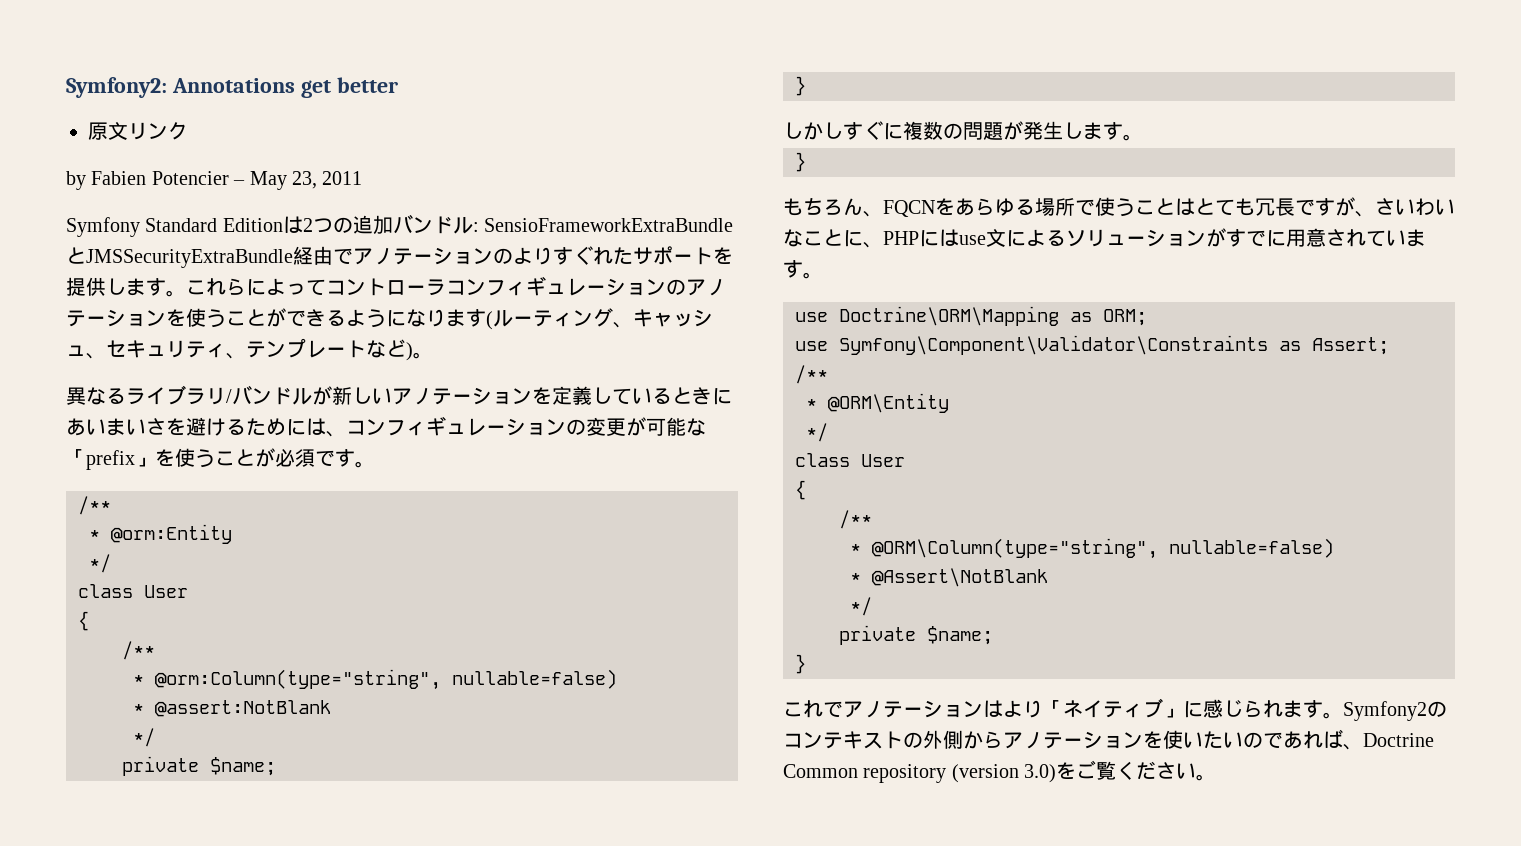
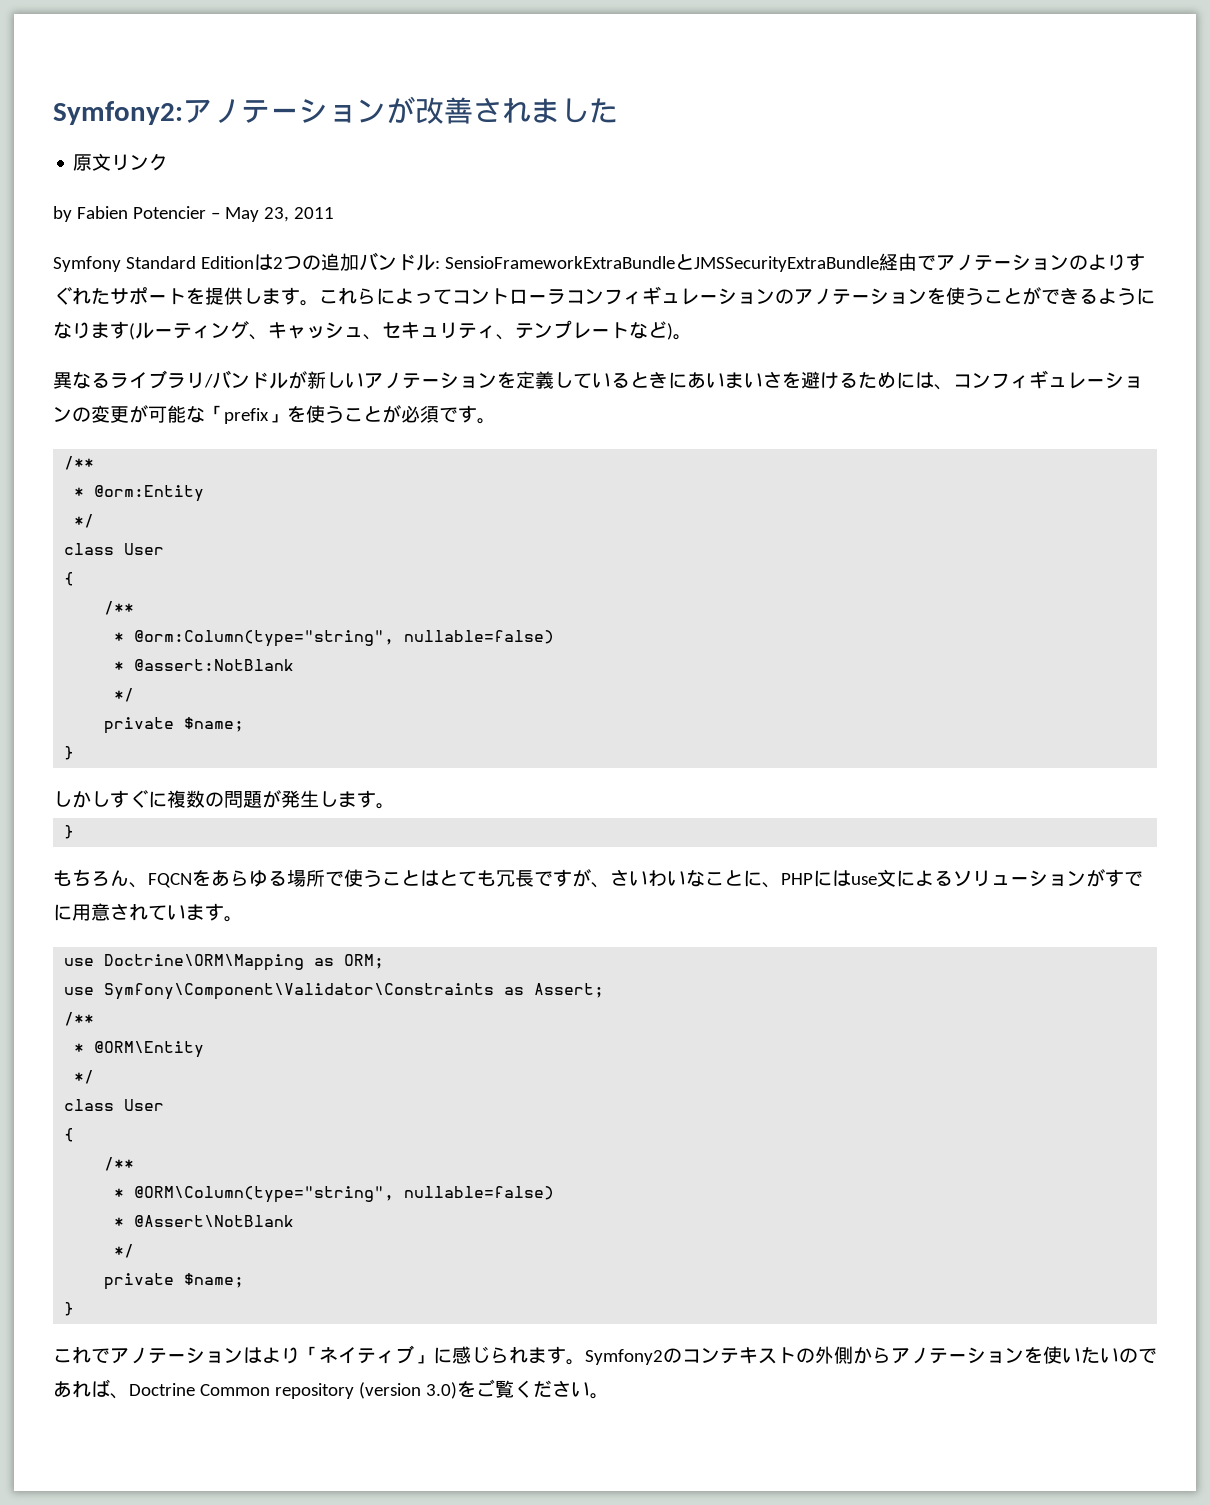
[171,77,398,98] Annotations get better -> [183,96,618,124] アノテーションが改善されました

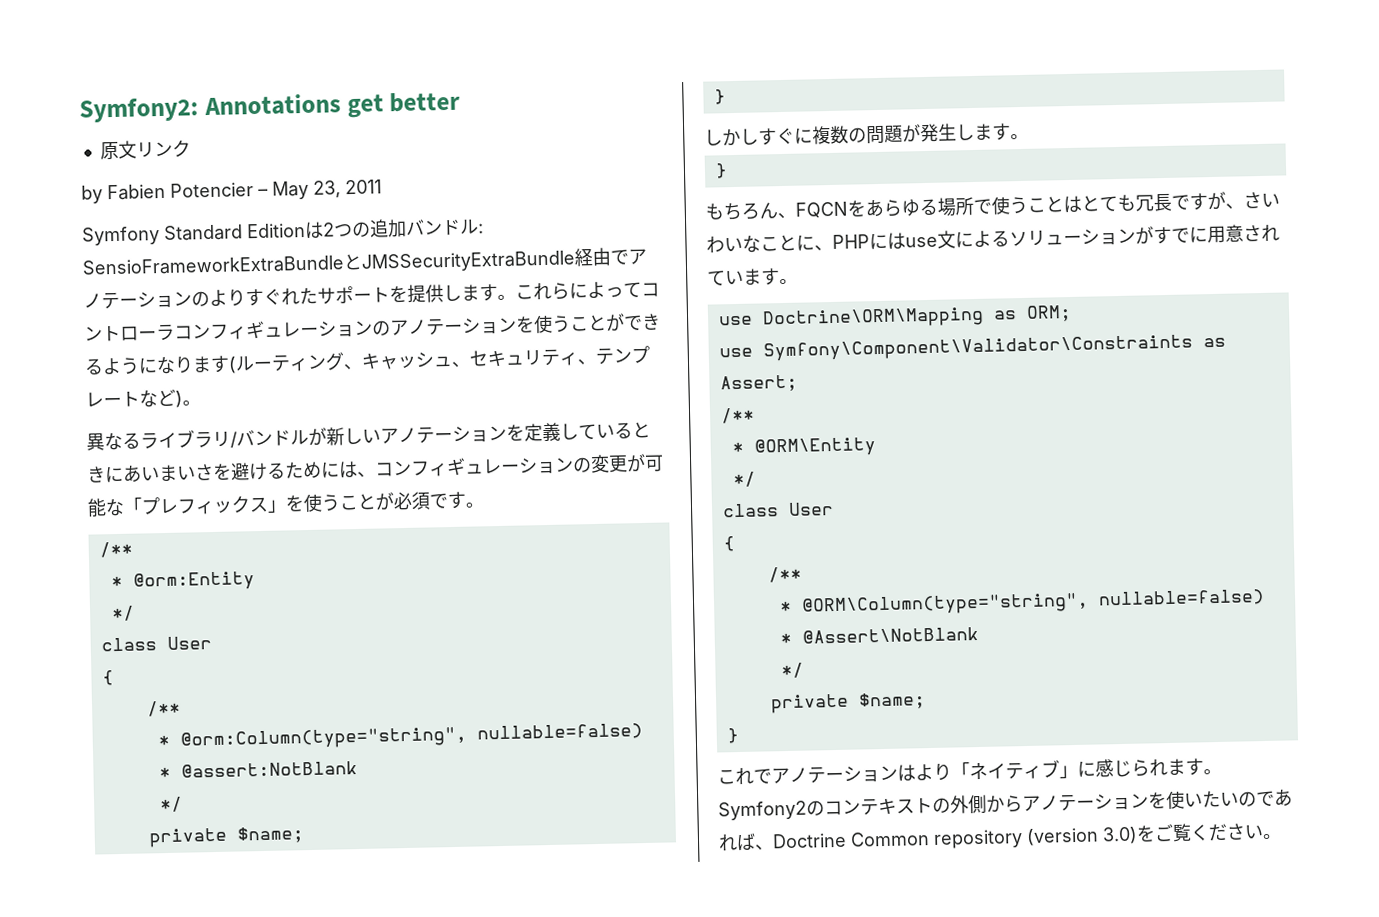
[183,96,618,124] アノテーションが改善されました -> [203,91,461,119] Annotations get better
[224,408,269,424] prefix -> [141,495,269,515] プレフィックス

